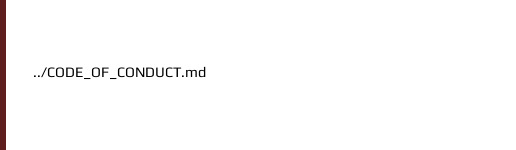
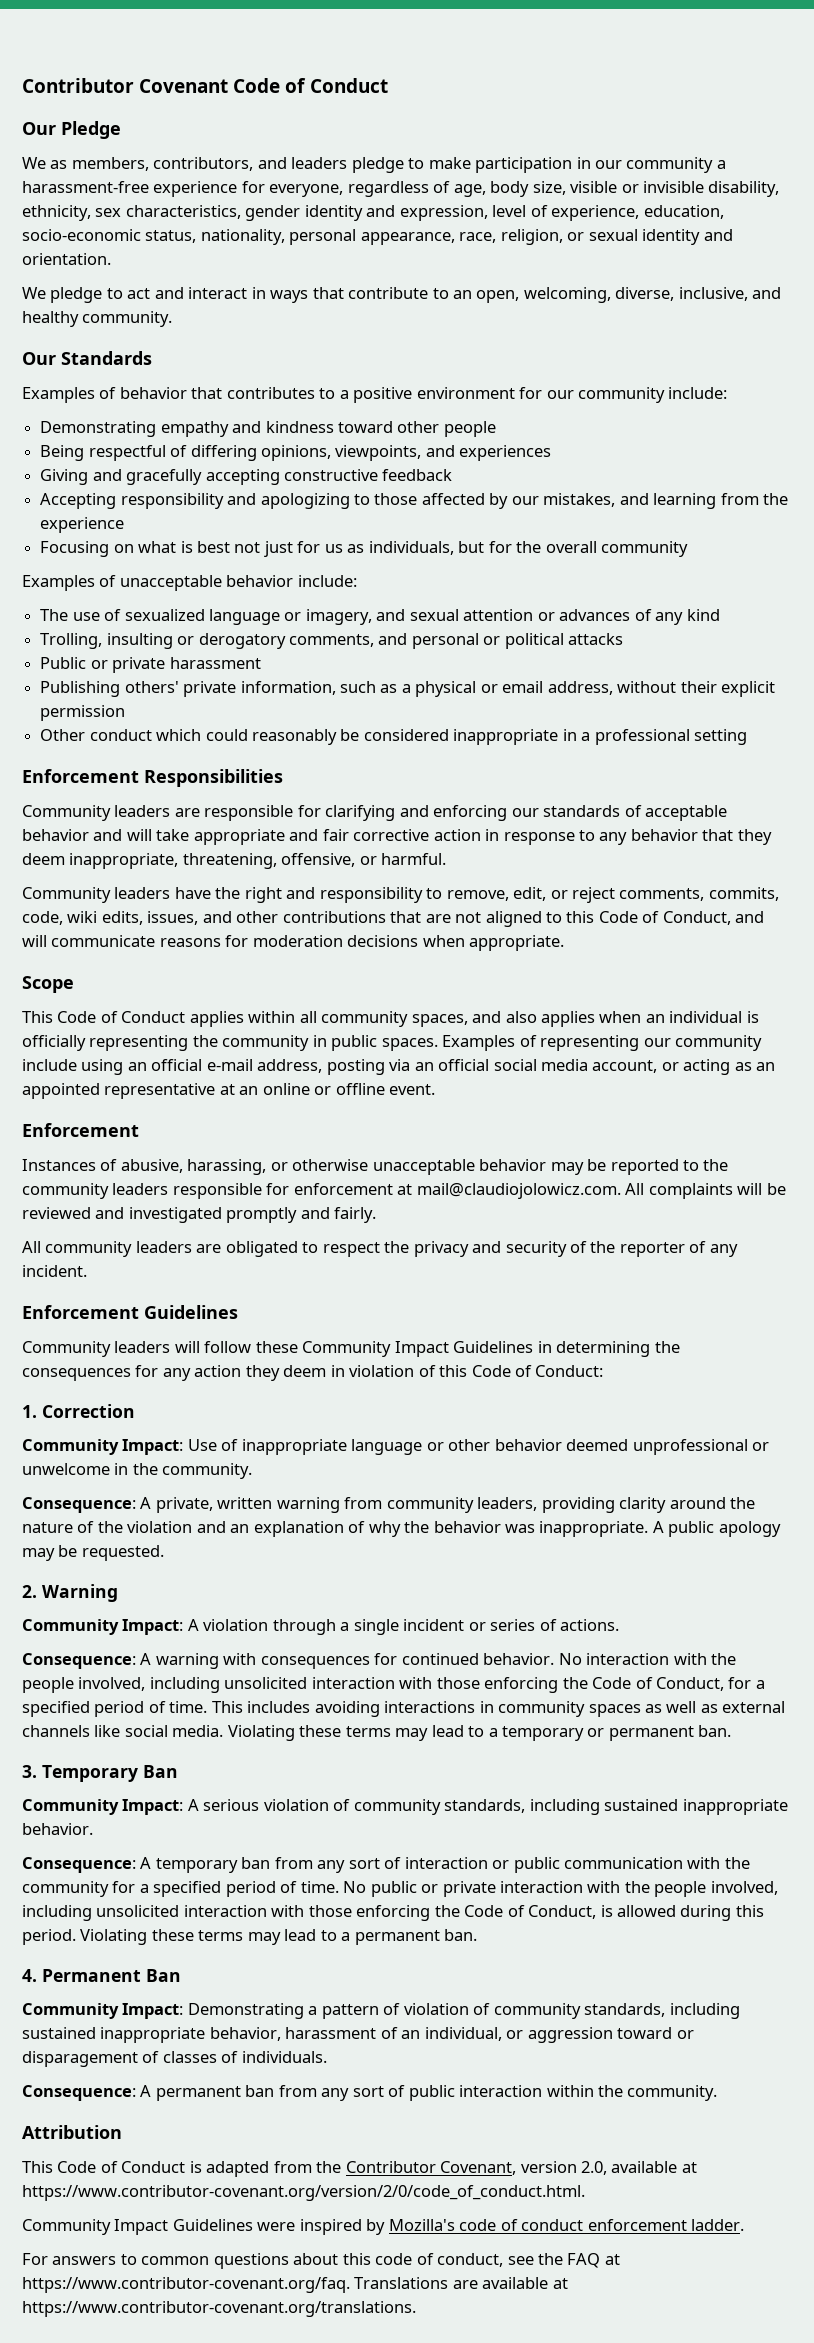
[33,66,206,80] ../CODE_OF_CONDUCT.md -> [22,78,388,93] [22,121,121,139] [22,157,726,173] [22,181,780,197] [22,205,724,221] [22,229,733,245] [22,253,111,265] [22,287,782,303] [22,311,173,327] [22,351,152,365] [22,387,728,403] [40,421,496,437] [40,445,552,461] [40,469,453,485] [40,493,789,509] [40,517,125,533] [40,541,688,557] [22,575,357,591] [40,609,720,625] [40,633,624,649] [40,657,261,673] [40,681,776,697] [40,705,126,721] [40,729,748,745] [22,769,283,787] [22,805,728,821] [22,829,772,845] [22,853,447,869] [22,887,779,903] [22,911,765,927] [22,935,565,951] [22,976,74,993] [22,1011,759,1027] [22,1035,763,1051] [22,1059,776,1075] [22,1083,436,1099] [22,1123,139,1137] [22,1159,729,1175] [22,1183,786,1199] [22,1207,377,1223] [22,1241,738,1257] [22,1265,87,1277] [22,1305,238,1319] [22,1341,680,1357] [22,1365,604,1381] [22,1404,135,1418] [22,1439,770,1455] [22,1463,253,1479] [22,1497,756,1513] [22,1521,781,1537] [22,1545,164,1561] [22,1584,118,1602] [22,1619,620,1635] [22,1653,737,1669] [22,1677,765,1693] [22,1701,786,1717] [22,1725,732,1741] [22,1765,178,1782] [22,1799,788,1815] [22,1823,93,1835] [22,1857,750,1873] [22,1881,778,1897] [22,1905,764,1921] [22,1929,478,1945] [22,1969,181,1982] [22,2003,740,2019] [22,2027,694,2043] [22,2051,327,2067] [22,2085,718,2101] [22,2125,122,2139] [22,2161,697,2177] [22,2185,585,2201] [22,2219,745,2235] [22,2253,620,2269] [22,2277,568,2293] [22,2301,416,2317] Contributor Covenant Code of Conduct // Our Pledge // We as members, contributors, and leaders pledge to make participation in our community a harassment-free experience for everyone, regardless of age, body size, visible or invisible disability, ethnicity, sex characteristics, gender identity and expression, level of experience, education, socio-economic status, nationality, personal appearance, race, religion, or sexual identity and orientation. // We pledge to act and interact in ways that contribute to an open, welcoming, diverse, inclusive, and healthy community. // Our Standards // Examples of behavior that contributes to a positive environment for our community include: // Demonstrating empathy and kindness toward other people // Being respectful of differing opinions, viewpoints, and experiences // Giving and gracefully accepting constructive feedback // Accepting responsibility and apologizing to those affected by our mistakes, and learning from the experience // Focusing on what is best not just for us as individuals, but for the overall community // Examples of unacceptable behavior include: // The use of sexualized language or imagery, and sexual attention or advances of any kind // Trolling, insulting or derogatory comments, and personal or political attacks // Public or private harassment // Publishing others' private information, such as a physical or email address, without their explicit permission // Other conduct which could reasonably be considered inappropriate in a professional setting // Enforcement Responsibilities // Community leaders are responsible for clarifying and enforcing our standards of acceptable behavior and will take appropriate and fair corrective action in response to any behavior that they deem inappropriate, threatening, offensive, or harmful. // Community leaders have the right and responsibility to remove, edit, or reject comments, commits, code, wiki edits, issues, and other contributions that are not aligned to this Code of Conduct, and will communicate reasons for moderation decisions when appropriate. // Scope // This Code of Conduct applies within all community spaces, and also applies when an individual is officially representing the community in public spaces. Examples of representing our community include using an official e-mail address, posting via an official social media account, or acting as an appointed representative at an online or offline event. // Enforcement // Instances of abusive, harassing, or otherwise unacceptable behavior may be reported to the community leaders responsible for enforcement at mail@claudiojolowicz.com. All complaints will be reviewed and investigated promptly and fairly. // All community leaders are obligated to respect the privacy and security of the reporter of any incident. // Enforcement Guidelines // Community leaders will follow these Community Impact Guidelines in determining the consequences for any action they deem in violation of this Code of Conduct: // 1. Correction // Community Impact: Use of inappropriate language or other behavior deemed unprofessional or unwelcome in the community. // Consequence: A private, written warning from community leaders, providing clarity around the nature of the violation and an explanation of why the behavior was inappropriate. A public apology may be requested. // 2. Warning // Community Impact: A violation through a single incident or series of actions. // Consequence: A warning with consequences for continued behavior. No interaction with the people involved, including unsolicited interaction with those enforcing the Code of Conduct, for a specified period of time. This includes avoiding interactions in community spaces as well as external channels like social media. Violating these terms may lead to a temporary or permanent ban. // 3. Temporary Ban // Community Impact: A serious violation of community standards, including sustained inappropriate behavior. // Consequence: A temporary ban from any sort of interaction or public communication with the community for a specified period of time. No public or private interaction with the people involved, including unsolicited interaction with those enforcing the Code of Conduct, is allowed during this period. Violating these terms may lead to a permanent ban. // 4. Permanent Ban // Community Impact: Demonstrating a pattern of violation of community standards, including sustained inappropriate behavior, harassment of an individual, or aggression toward or disparagement of classes of individuals. // Consequence: A permanent ban from any sort of public interaction within the community. // Attribution // This Code of Conduct is adapted from the Contributor Covenant, version 2.0, available at https://www.contributor-covenant.org/version/2/0/code_of_conduct.html. // Community Impact Guidelines were inspired by Mozilla's code of conduct enforcement ladder. // For answers to common questions about this code of conduct, see the FAQ at https://www.contributor-covenant.org/faq. Translations are available at https://www.contributor-covenant.org/translations.

